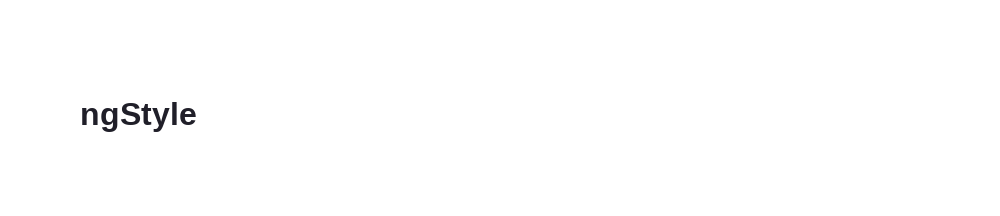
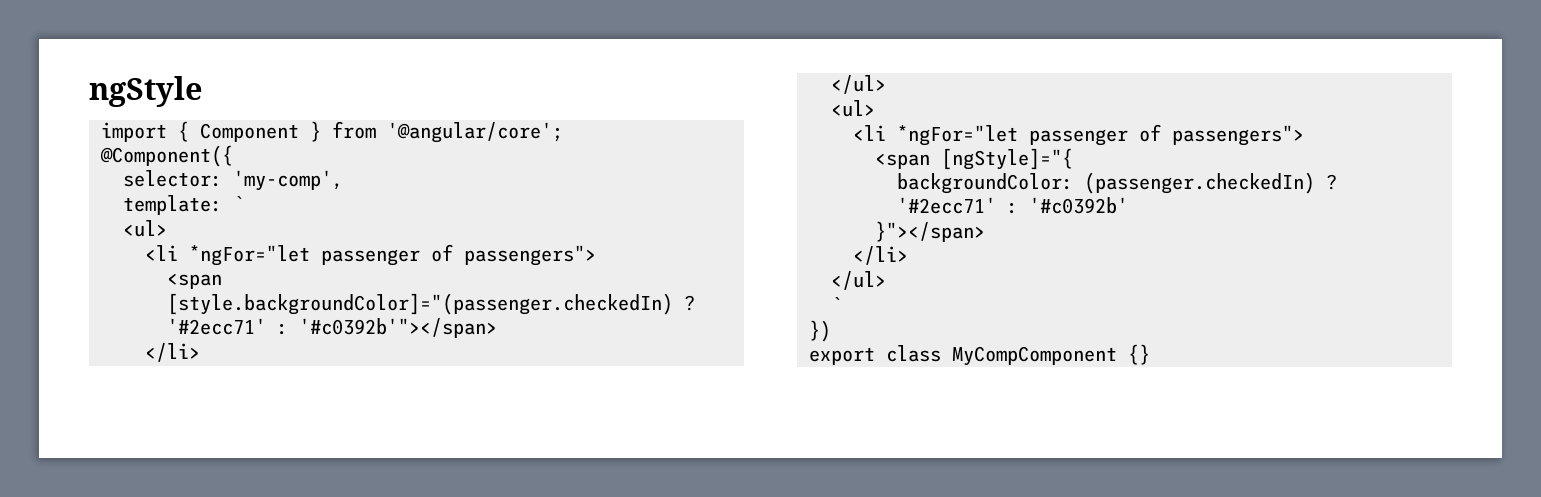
(197, 117) none -> [100,121,563,143] [99,145,233,167] [122,170,343,191] [122,195,244,215] [122,220,167,237] [144,244,596,266] [166,273,222,289] [166,293,695,315] [166,318,497,338] [144,343,200,362] [830,75,886,94] [830,100,875,117] [852,124,1304,146] [874,148,1073,170] [896,172,1337,194] [896,197,1128,214] [874,221,985,242] [852,246,908,265] [830,271,886,290] [830,297,842,312] [808,320,831,342] [808,344,1150,366] // import { Component } from '@angular/core'; // @Component({ // selector: 'my-comp', // template: ` // <ul> // <li *ngFor="let passenger of passengers"> // <span [style.backgroundColor]="(passenger.checkedIn) ? '#2ecc71' : '#c0392b'"></span> // </li> // </ul> // <ul> // <li *ngFor="let passenger of passengers"> // <span [ngStyle]="{ // backgroundColor: (passenger.checkedIn) ? '#2ecc71' : '#c0392b' // }"></span> // </li> // </ul> // ` // }) // export class MyCompComponent {}

